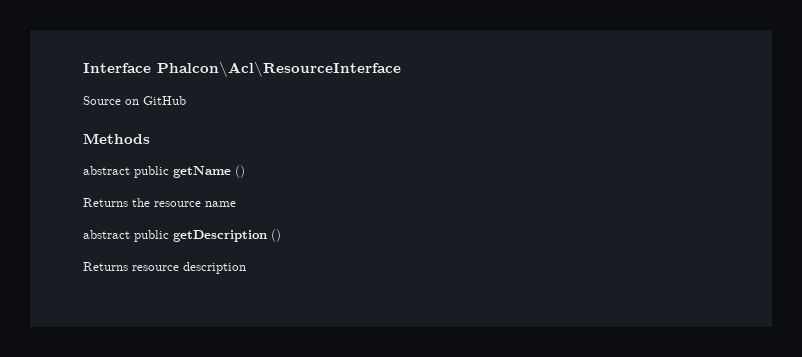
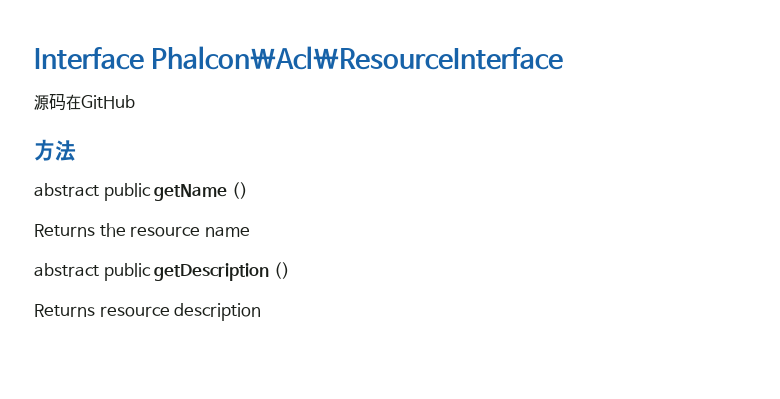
[83,96,139,105] Source on -> [34,93,81,111] 源码在
[83,133,150,144] Methods -> [34,139,76,161] 方法

